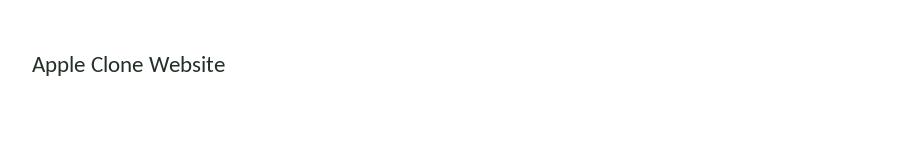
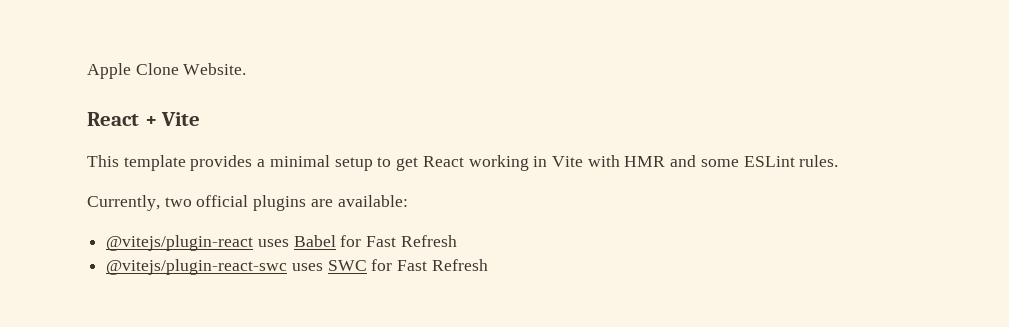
[149,56,226,72] Website -> [183,63,247,75] [87,112,201,126] [87,155,839,171] [87,195,408,211] [106,235,457,251] [106,259,488,275] Website. // React + Vite // This template provides a minimal setup to get React working in Vite with HMR and some ESLint rules. // Currently, two official plugins are available: // @vitejs/plugin-react uses Babel for Fast Refresh // @vitejs/plugin-react-swc uses SWC for Fast Refresh

